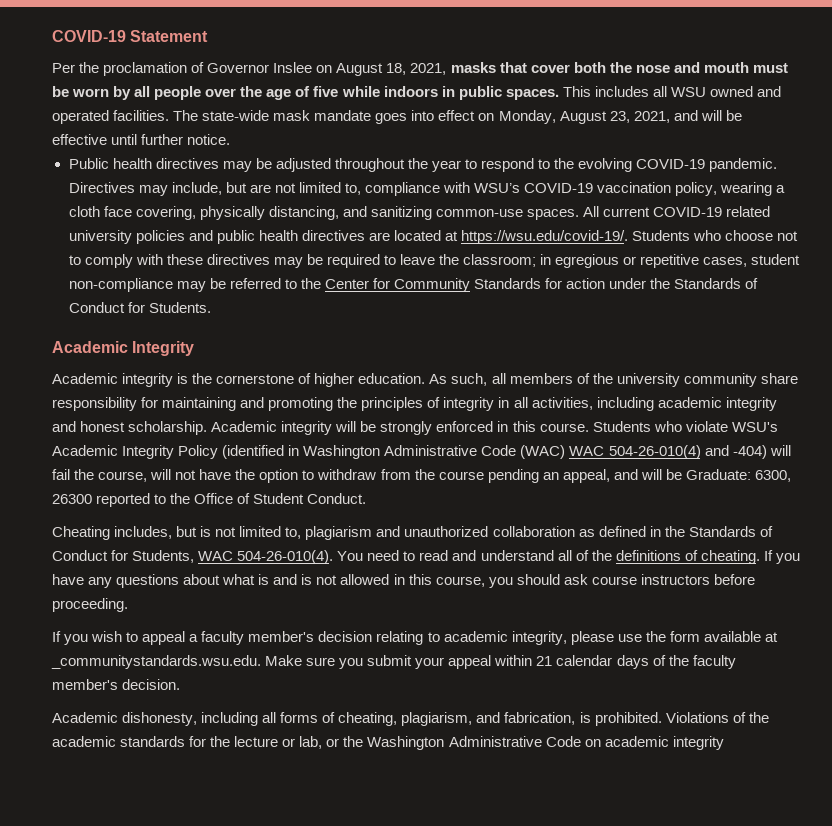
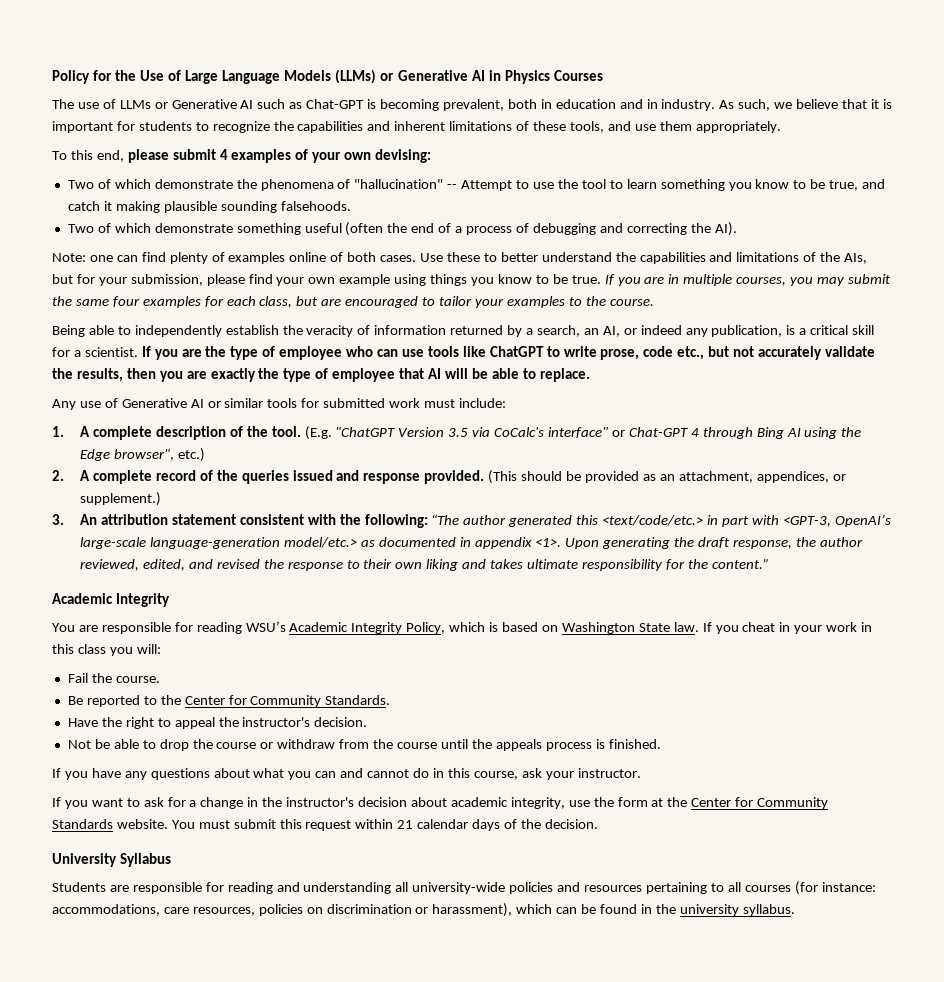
[52,30,209,42] [52,62,788,76] [52,86,781,100] [52,110,742,124] [52,134,231,145] [68,158,778,172] [68,182,786,196] [68,206,771,220] [68,230,799,244] [68,254,801,268] [68,278,281,292] COVID-19 Statement // Per the proclamation of Governor Inslee on August 18, 2021, masks that cover both the nose and mouth must be worn by all people over the age of five while indoors in public spaces. This includes all WSU owned and operated facilities. The state-wide mask mandate goes into effect on Monday, August 23, 2021, and will be effective until further notice. // Public health directives may be adjusted throughout the year to respond to the evolving COVID-19 pandemic. Directives may include, but are not limited to, compliance with WSU’s COVID-19 vaccination policy, wearing a cloth face covering, physically distancing, and sanitizing common-use spaces. All current COVID-19 related university policies and public health directives are located at https://wsu.edu/covid-19/. Students who choose not to comply with these directives may be required to leave the classroom; in egregious or repetitive cases, student non-compliance may be referred -> [52,69,603,84] [52,99,892,111] [52,121,781,133] [52,149,432,163] [67,179,886,191] [67,201,351,213] [67,222,737,236] [52,252,868,264] [52,274,891,286] [52,296,654,308] [52,325,875,337] [52,346,875,360] [52,368,590,382] [52,398,506,410] [52,426,862,440] [80,448,205,462] [52,470,846,484] [80,492,162,506] [52,514,891,528] [80,537,863,549] [80,558,769,571] [52,593,171,607] [52,621,873,634] [52,644,161,656] [67,673,160,683] [67,695,140,707] Policy for the Use of Large Language Models (LLMs) or Generative AI in Physics Courses // The use of LLMs or Generative AI such as Chat-GPT is becoming prevalent, both in education and in industry. As such, we believe that it is important for students to recognize the capabilities and inherent limitations of these tools, and use them appropriately. // To this end, please submit 4 examples of your own devising: // Two of which demonstrate the phenomena of "hallucination" -- Attempt to use the tool to learn something you know to be true, and catch it making plausible sounding falsehoods. // Two of which demonstrate something useful (often the end of a process of debugging and correcting the AI). // Note: one can find plenty of examples online of both cases. Use these to better understand the capabilities and limitations of the AIs, but for your submission, please find your own example using things you know to be true. If you are in multiple courses, you may submit the same four examples for each class, but are encouraged to tailor your examples to the course. // Being able to independently establish the veracity of information returned by a search, an AI, or indeed any publication, is a critical skill for a scientist. If you are the type of employee who can use tools like ChatGPT to write prose, code etc., but not accurately validate the results, then you are exactly the type of employee that AI will be able to replace. // Any use of Generative AI or similar tools for submitted work must include: // 1. A complete description of the tool. (E.g. "ChatGPT Version 3.5 via CoCalc's interface" or Chat-GPT 4 through Bing AI using the Edge browser", etc.) // 2. A complete record of the queries issued and response provided. (This should be provided as an attachment, appendices, or supplement.) // 3. An attribution statement consistent with the following: “The author generated this <text/code/etc.> in part with <GPT-3, OpenAI’s large-scale language-generation model/etc.> as documented in appendix <1>. Upon generating the draft response, the author reviewed, edited, and revised the response to their own liking and takes ultimate responsibility for the content.” // Academic Integrity // You are responsible for reading WSU’s Academic Integrity Policy, which is based on Washington State law. If you cheat in your work in this class you will: // Fail the course. // Be reported
[473,278,759,289] [68,302,211,313] [52,341,195,356] [52,373,798,387] [52,397,777,411] [52,421,778,435] [52,445,791,459] [52,469,791,483] [52,493,367,507] [52,526,773,540] [52,550,760,564] Standards for action under the Standards of Conduct for Students. // Academic Integrity // Academic integrity is the cornerstone of higher education. As such, all members of the university community share responsibility for maintaining and promoting the principles of integrity in all activities, including academic integrity and honest scholarship. Academic integrity will be strongly enforced in this course. Students who violate WSU's Academic Integrity Policy (identified in Washington Administrative Code (WAC) WAC 504-26-010(4) and -404) will fail the course, will not have the option to withdraw from the course pending an appeal, and will be Graduate: 6300, 26300 reported to the Office of Student Conduct. // Cheating includes, but is not limited to, plagiarism and unauthorized collaboration as defined in the Standards of Conduct for Students, WAC 504-26-010(4). You need to read and understand all of the definitions of cheating. -> [325,695,391,705] [67,717,368,729] [67,739,661,751] Standards. // Have the right to appeal the instructor's decision. // Not be able to drop the course or withdraw from the course until the appeals process is finished. //
[258,574,755,588] [52,598,128,612] [52,631,440,645] is and is not allowed in this course, you should ask course instructors before proceeding. // If you wish to appeal a faculty member's decision relating to -> [288,768,641,780] [52,797,447,809] you can and cannot do in this course, ask your instructor. // If you want to ask for a change in the instructor's decision about
[570,631,614,645] please -> (565, 803) none
[703,631,778,642] [51,655,492,669] available at _communitystandards.wsu.edu. Make sure you submit your appeal -> [651,797,829,809] [52,819,352,831] at the Center for Community Standards website. You must submit this request
[692,655,736,669] [52,679,181,690] [52,712,769,726] [52,736,724,750] faculty member's decision. // Academic dishonesty, including all forms of cheating, plagiarism, and fabrication, is prohibited. Violations of the academic standards for the lecture or lab, or the Washington Administrative Code on academic integrity -> [544,819,598,829] [52,853,172,867] [52,881,876,895] [52,903,795,917] decision. // University Syllabus // Students are responsible for reading and understanding all university-wide policies and resources pertaining to all courses (for instance: accommodations, care resources, policies on discrimination or harassment), which can be found in the university syllabus.

